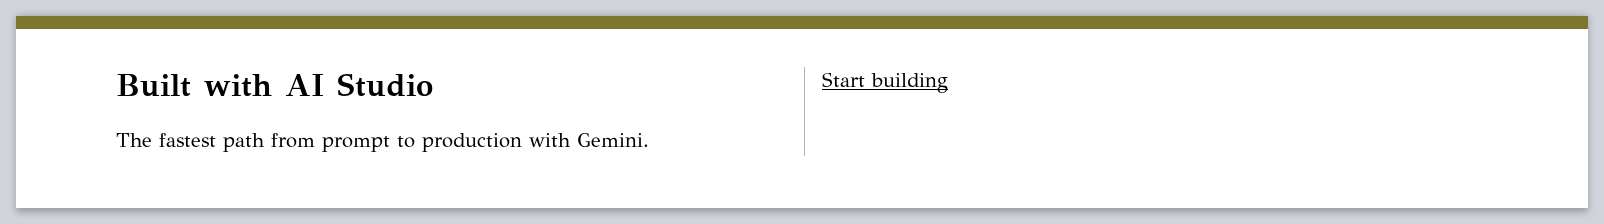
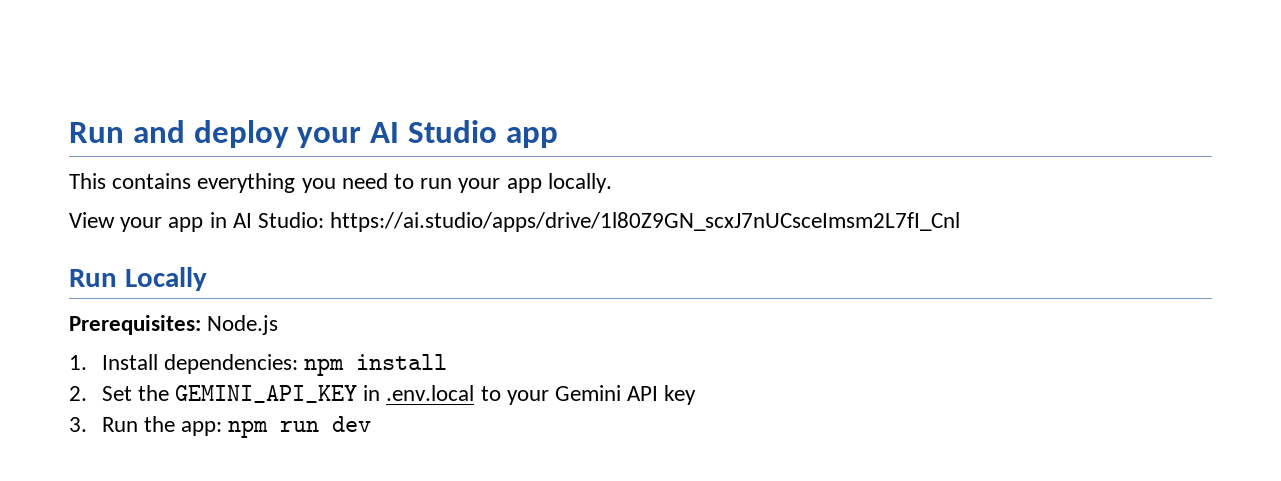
[116,73,433,97] [116,133,649,152] [822,72,948,93] Built with AI Studio // The fastest path from prompt to production with Gemini. // Start building -> [69,120,558,148] [69,173,612,193] [69,212,961,232] [69,267,207,291] [69,315,279,335] [69,354,447,376] [69,385,697,405] [69,416,372,438] Run and deploy your AI Studio app // This contains everything you need to run your app locally. // View your app in AI Studio: https://ai.studio/apps/drive/1l80Z9GN_scxJ7nUCsceImsm2L7fI_Cnl // Run Locally // Prerequisites: Node.js // 1. Install dependencies: npm install // 2. Set the GEMINI_API_KEY in .env.local to your Gemini API key // 3. Run the app: npm run dev

